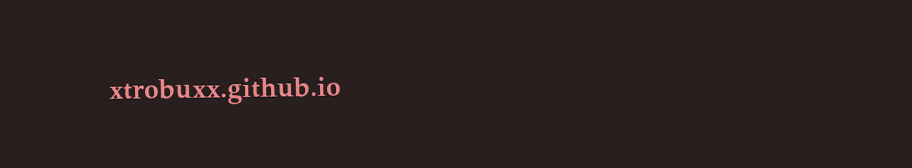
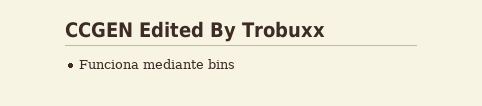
[108,76,342,106] xtrobuxx.github.io -> [65,21,325,42] [78,59,235,69] CCGEN Edited By Trobuxx // Funciona mediante bins

